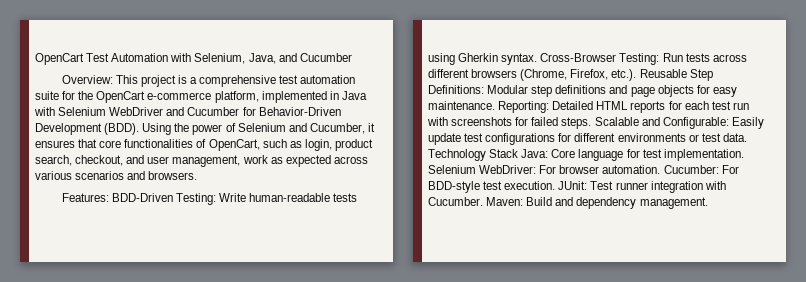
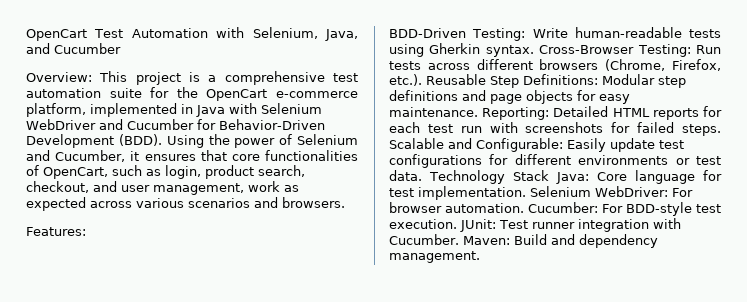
(109, 197) none -> (86, 231) //

